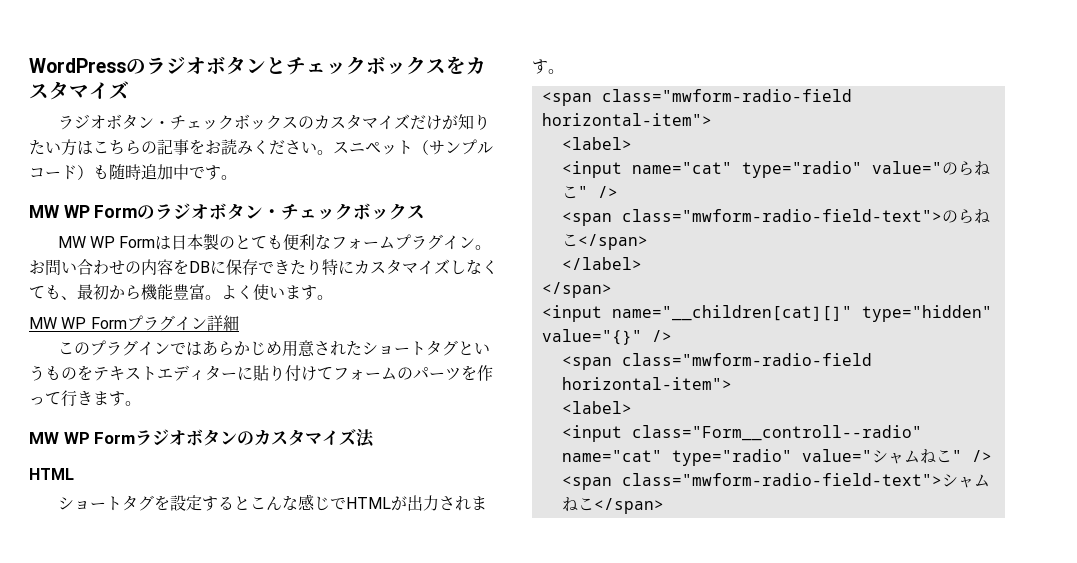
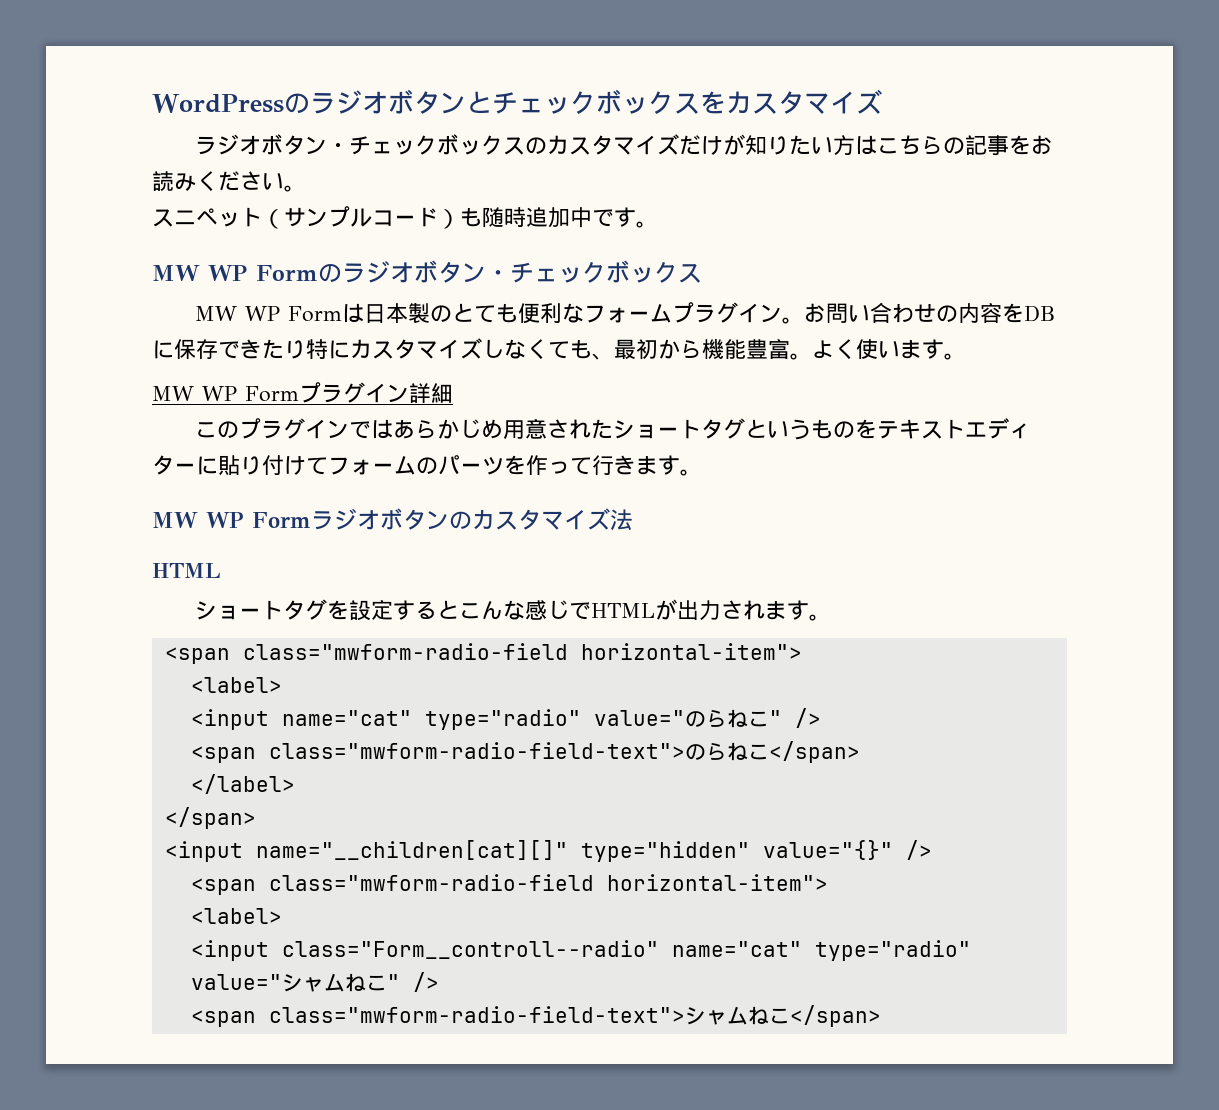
(333, 152) none -> (306, 188) //

